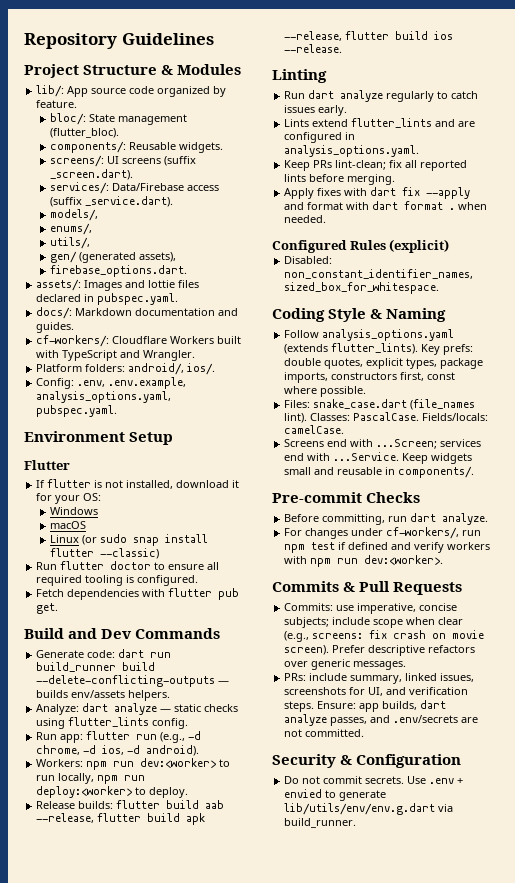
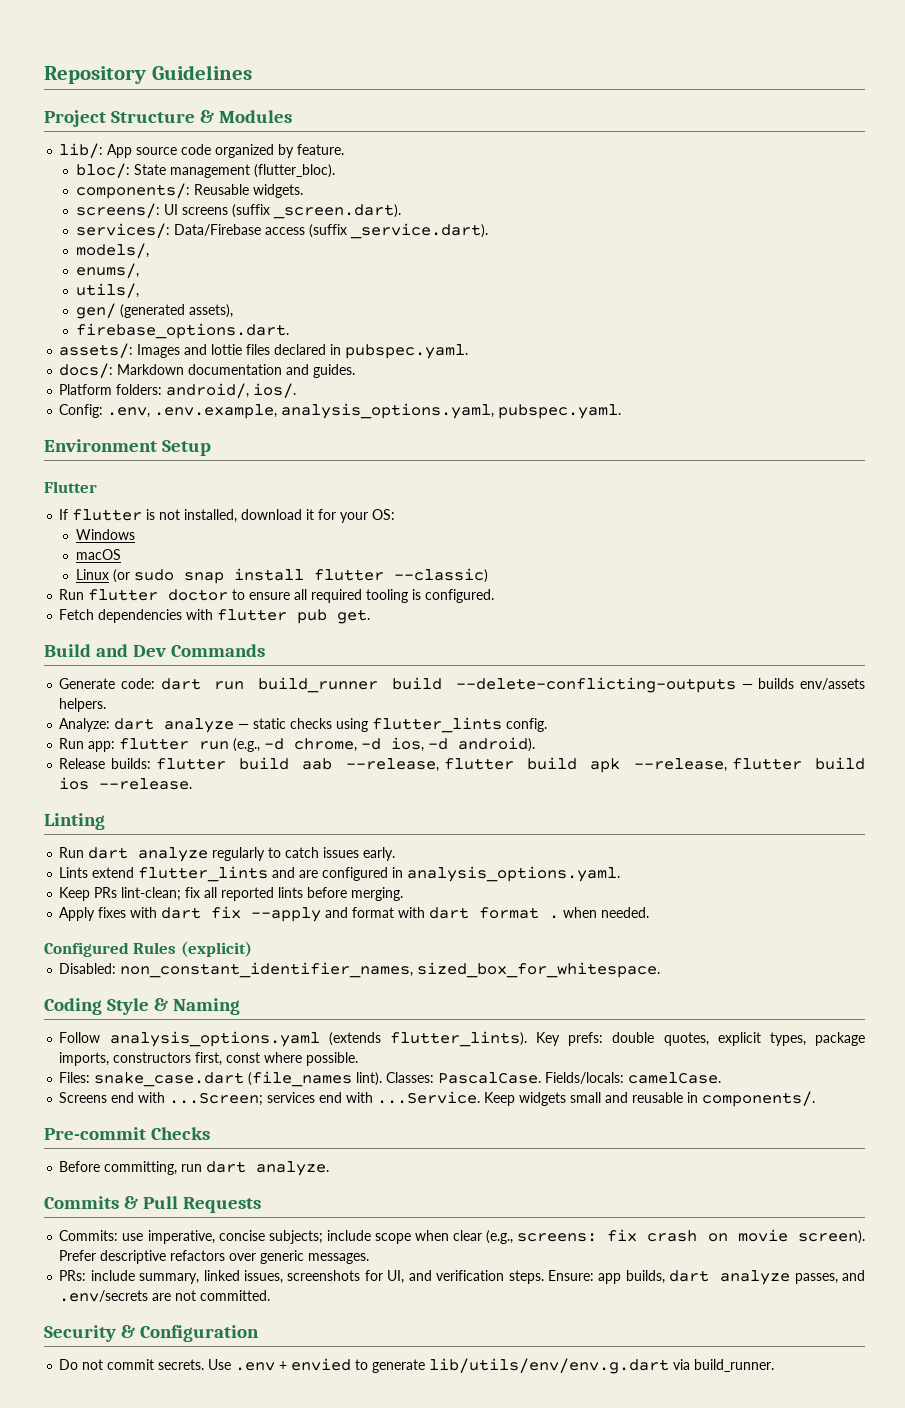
[36,335,242,347] [36,350,196,361] // cf-workers/: Cloudflare Workers built with TypeScript and Wrangler. -> (356, 371) none
[36,758,231,770] [36,773,146,784] [36,786,189,798] // Workers: npm run dev:<worker> to run locally, npm run deploy:<worker> to deploy. -> (536, 744) none
[284,527,482,539] [284,542,491,553] [284,555,444,567] // For changes under cf-workers/, run npm test if defined and verify workers with npm run dev:<worker>. -> (330, 1168) none

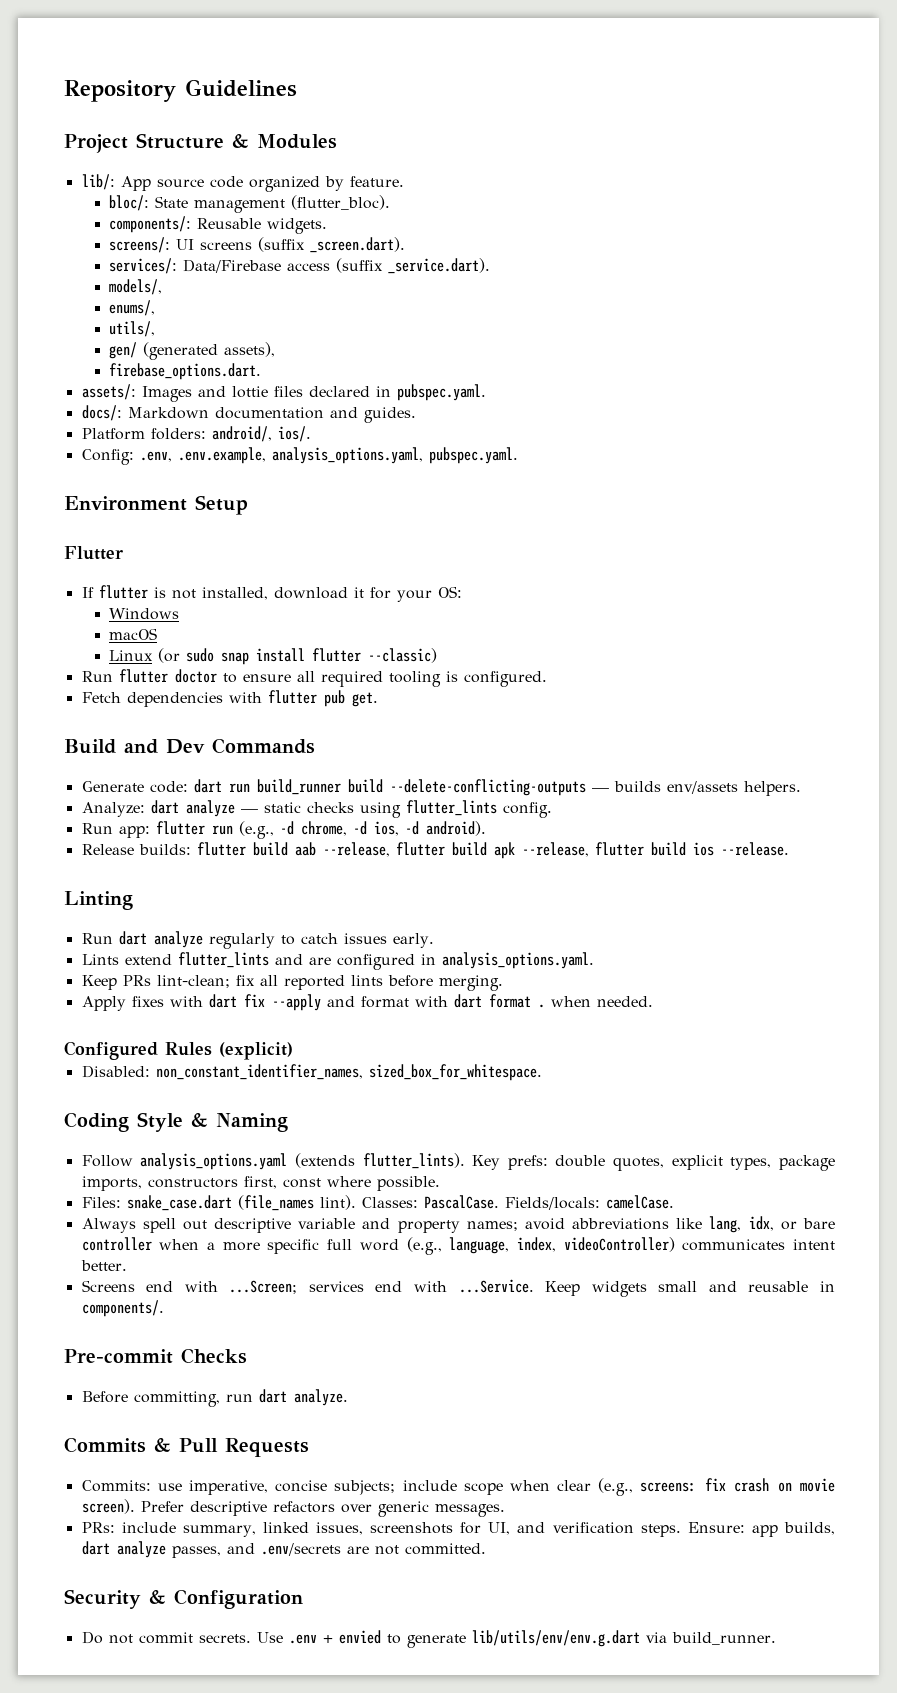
(722, 1078) none -> [81,1216,835,1233] [81,1237,835,1255] [80,1260,127,1271] // Always spell out descriptive variable and property names; avoid abbreviations like lang, idx, or bare controller when a more specific full word (e.g., language, index, videoController) communicates intent better.

